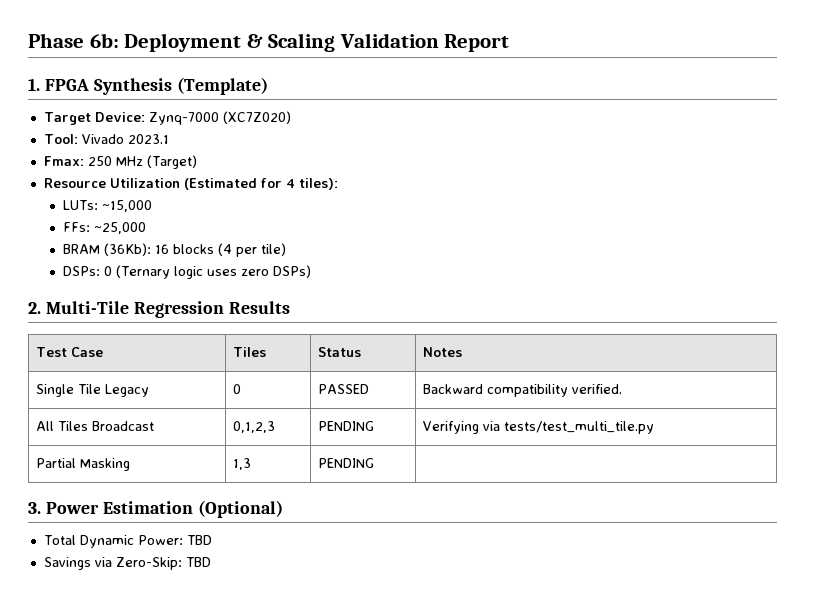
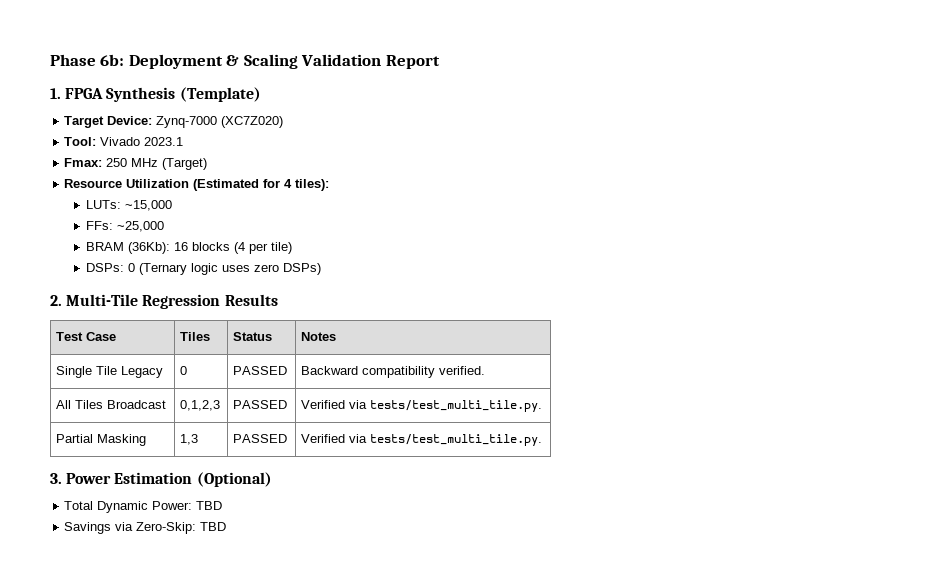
[318,421,375,431] [423,421,655,434] PENDING | Verifying via tests/test_multi_tile.py -> [233,400,288,409] [301,400,543,412] PASSED | Verified via tests/test_multi_tile.py.
[318,458,375,468] PENDING | -> [233,434,288,443] [301,434,543,446] PASSED | Verified via tests/test_multi_tile.py.

